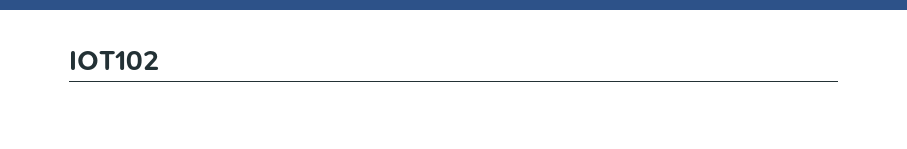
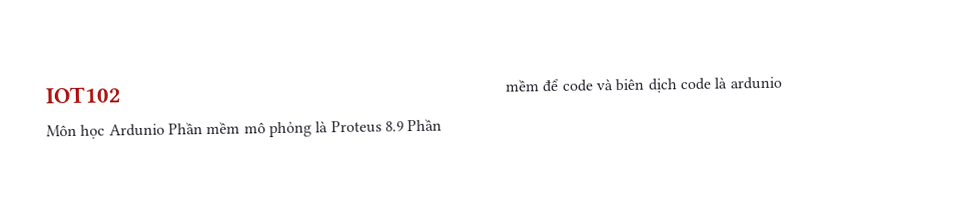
(159, 60) none -> [46,118,443,139] [505,76,782,93] // Môn học Ardunio Phần mềm mô phỏng là Proteus 8.9 Phần mềm để code và biên dịch code là ardunio

